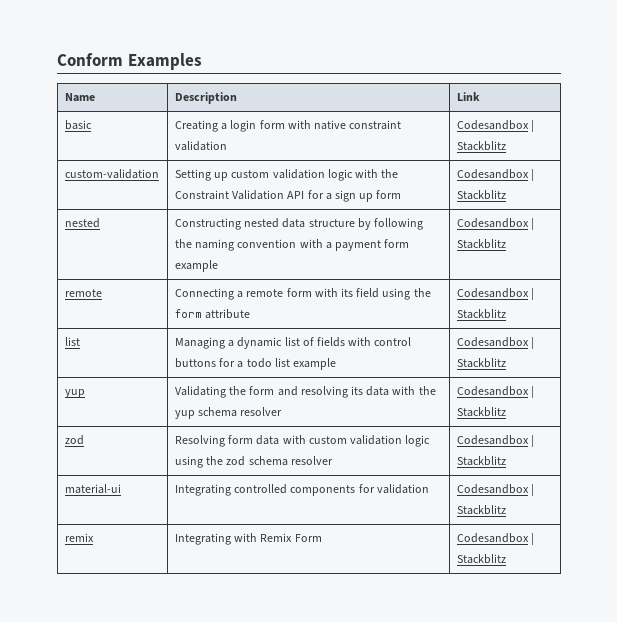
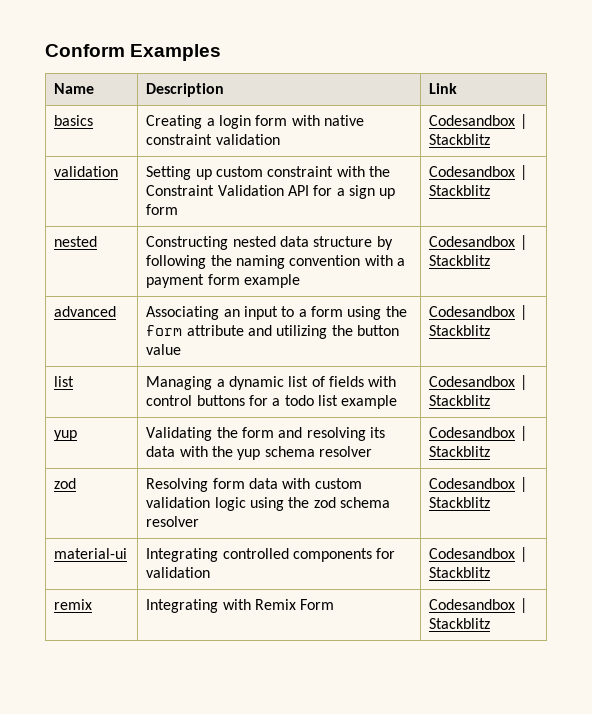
[64,120,92,130] basic -> [54,115,94,126] basics
[64,169,159,179] custom-validation -> [54,166,119,177] validation
[272,169,353,181] validation logic -> [267,166,334,177] constraint
[64,289,102,297] [174,288,380,300] remote | Connecting a remote form with its field -> [54,306,117,317] [146,306,344,320] advanced | Associating an input to a form
(251, 314) none -> [248,325,400,339] [146,344,182,355] and utilizing the button value

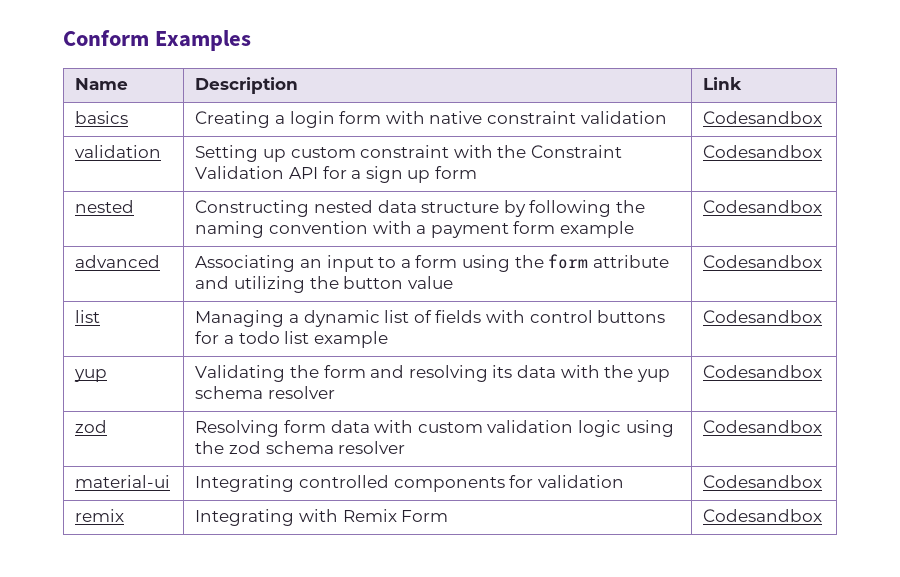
[519,114,527,129] [429,134,491,145] | Stackblitz -> (823, 117) none
[519,165,527,180] [429,185,491,196] | Stackblitz -> (823, 151) none
[519,235,527,250] [429,255,491,266] | Stackblitz -> (823, 206) none
[519,305,527,320] [429,325,491,336] | Stackblitz -> (823, 261) none
[519,375,527,390] [429,395,491,406] | Stackblitz -> (823, 316) none
[519,426,527,441] [429,446,491,457] | Stackblitz -> (823, 371) none
[519,477,527,492] [429,497,491,508] | Stackblitz -> (823, 426) none
[519,547,527,562] [429,567,491,578] | Stackblitz -> (823, 481) none
[519,598,527,613] [429,618,491,629] | Stackblitz -> (823, 515) none

